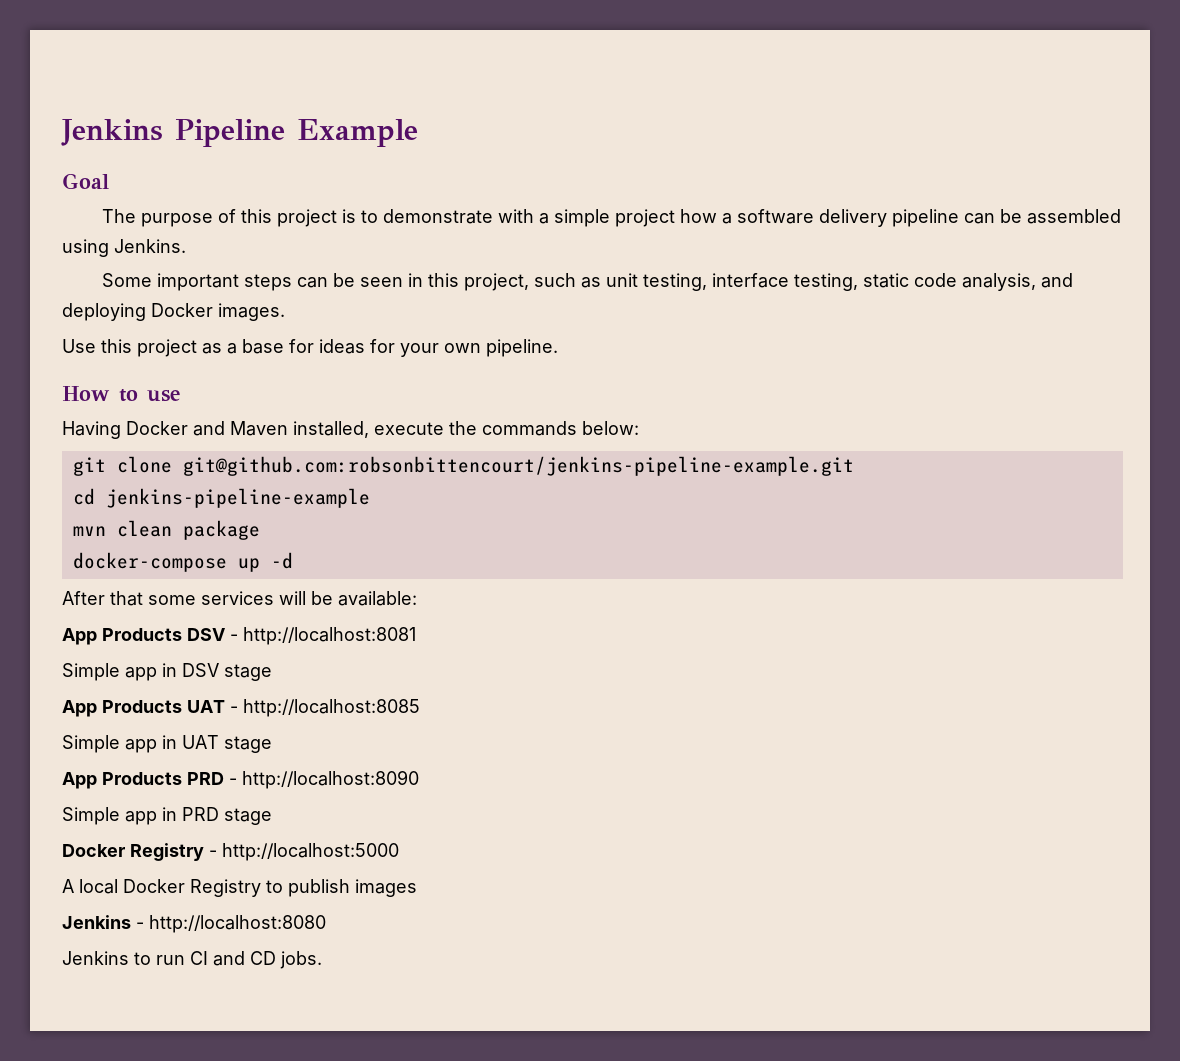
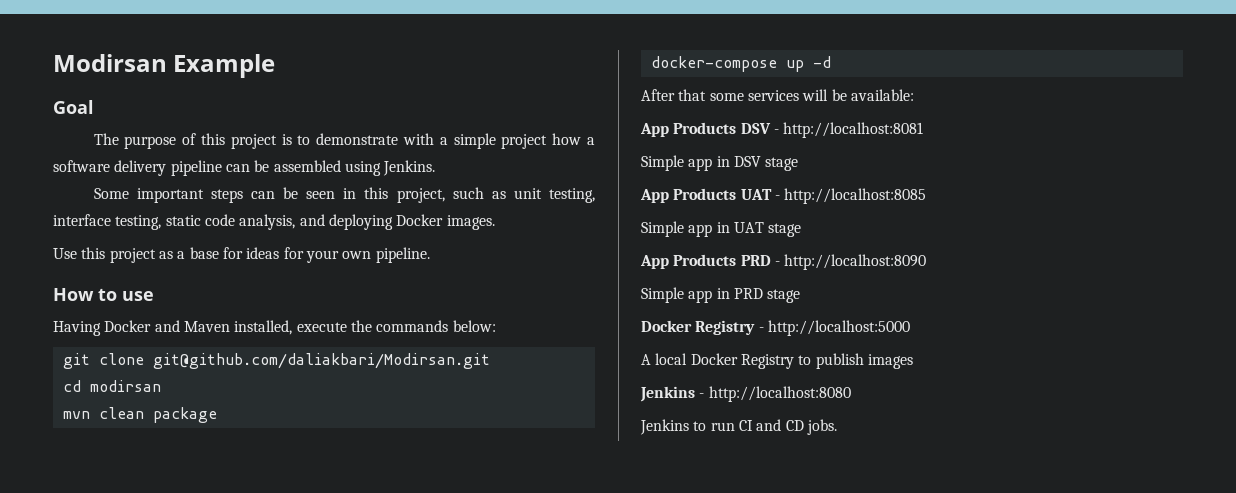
[61,119,285,147] Jenkins Pipeline -> [53,54,167,72] Modirsan
[182,456,854,476] git@github.com:robsonbittencourt/jenkins-pipeline-example.git -> [152,353,490,369] git@github.com/daliakbari/Modirsan.git
[105,488,370,508] jenkins-pipeline-example -> [89,380,161,392] modirsan

